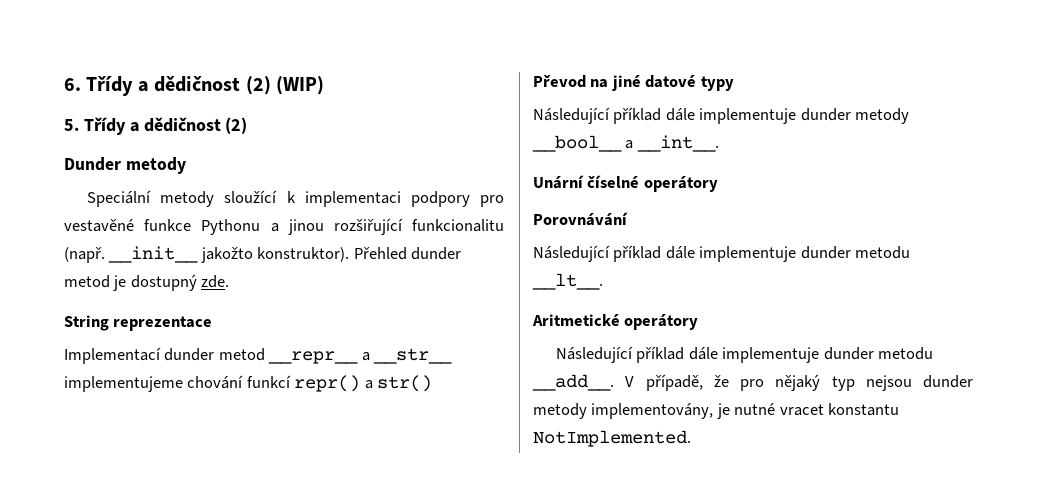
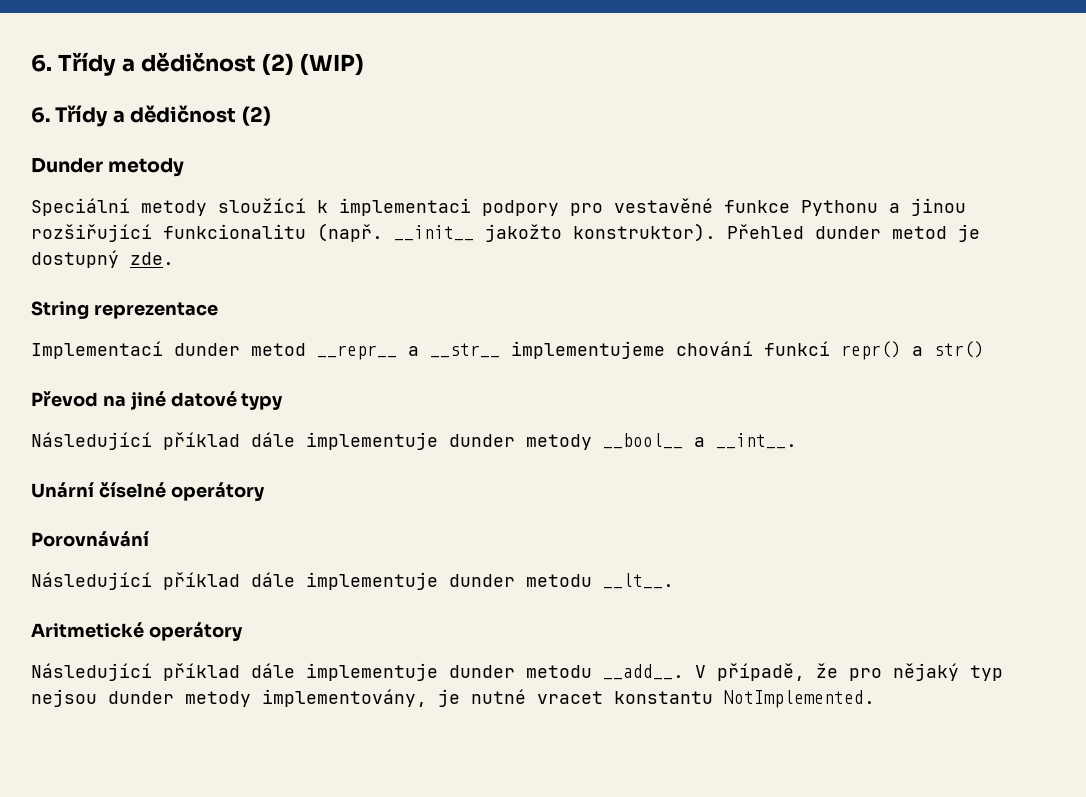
[64,119,79,131] 5. -> [31,107,50,123] 6.

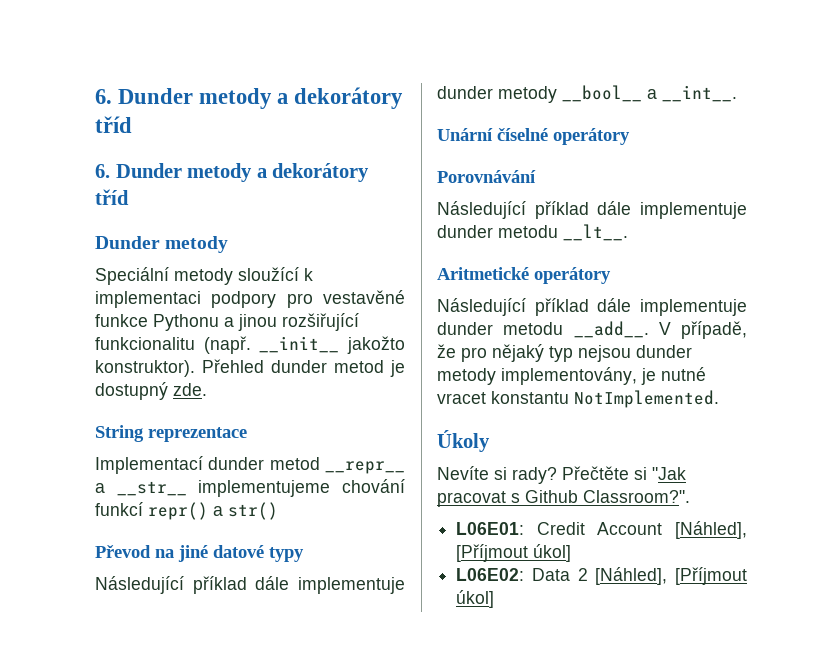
[31,52,364,76] [31,105,271,127] 6. Třídy a dědičnost (2) (WIP) // 6. Třídy a dědičnost (2) -> [95,87,404,109] [95,116,132,133] [95,163,370,182] [95,189,129,205] 6. Dunder metody a dekorátory tříd // 6. Dunder metody a dekorátory tříd
(875, 699) none -> [437,430,490,452] [437,466,686,484] [437,490,690,507] [456,521,747,539] [456,544,572,562] [456,567,747,585] [456,590,495,608] // Úkoly // Nevíte si rady? Přečtěte si "Jak pracovat s Github Classroom?". // L06E01: Credit Account [Náhled], [Příjmout úkol] // L06E02: Data 2 [Náhled], [Příjmout úkol]

